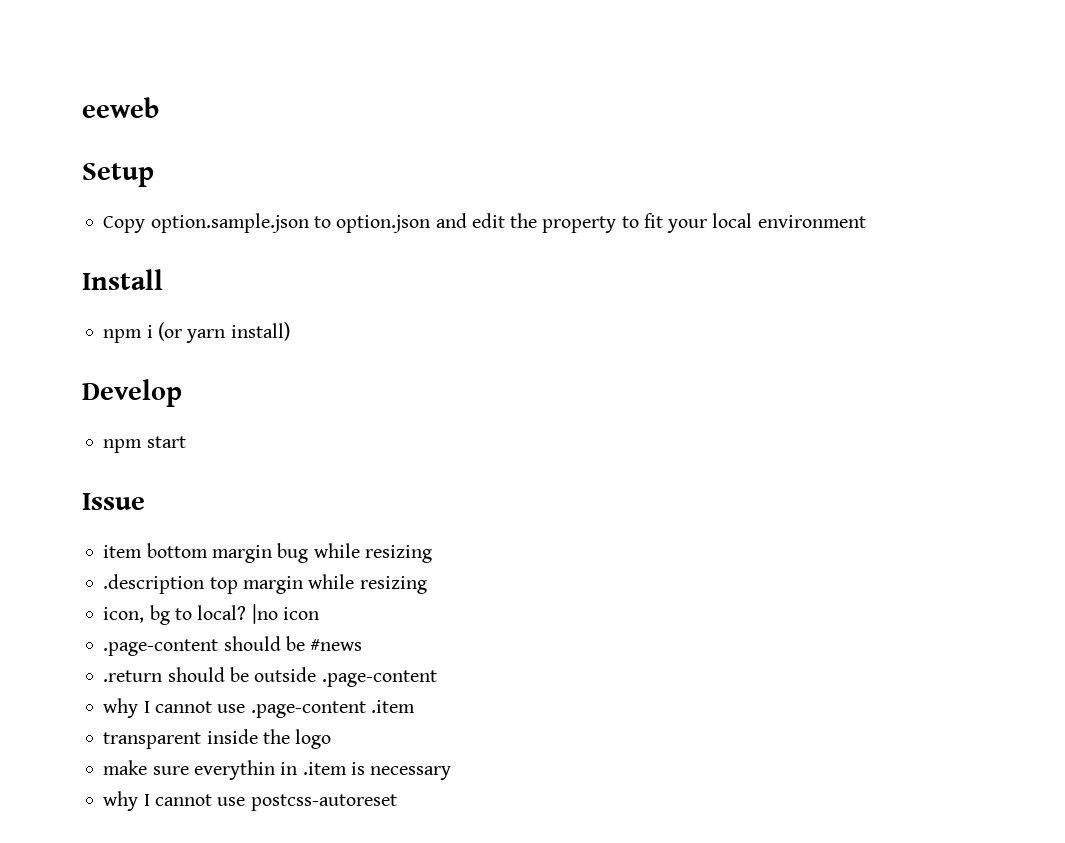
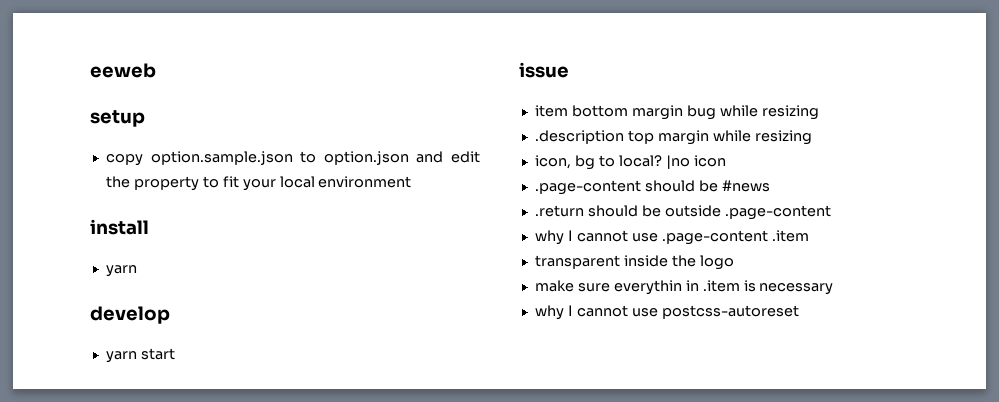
[82,163,154,187] [103,216,146,233] Setup // Copy -> [90,110,145,127] [105,154,143,166] setup // copy
[82,269,163,290] [103,322,290,343] [82,379,182,407] [103,439,143,453] Install // npm i (or yarn install) // Develop // npm -> [90,219,149,235] [105,265,137,277] [90,306,170,324] [105,351,137,363] install // yarn // develop // yarn
[82,493,145,510] Issue -> [519,62,569,78] issue

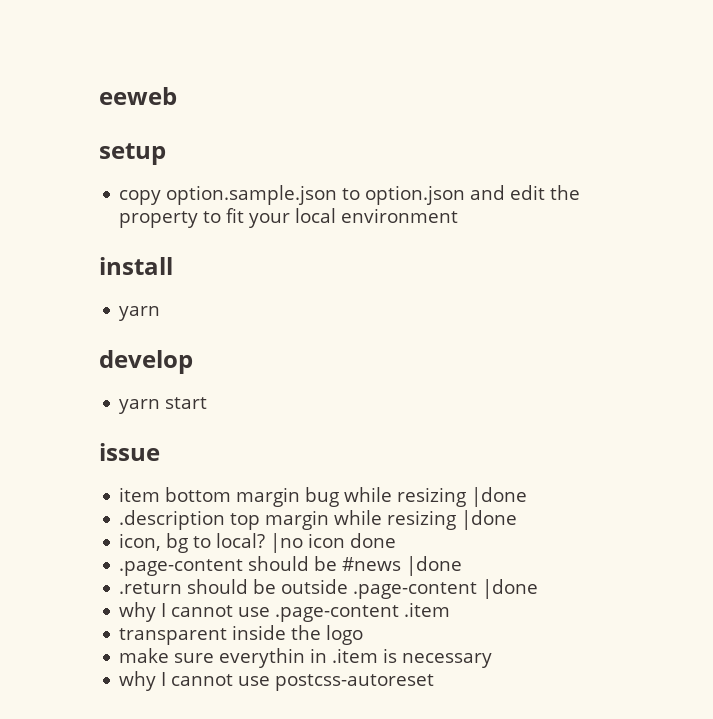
(819, 112) none -> [471,487,528,507] |done
(812, 137) none -> [461,510,518,530] |done
(726, 161) none -> [350,533,397,548] done
(770, 186) none -> [406,556,463,576] |done
(831, 212) none -> [482,579,539,599] |done

